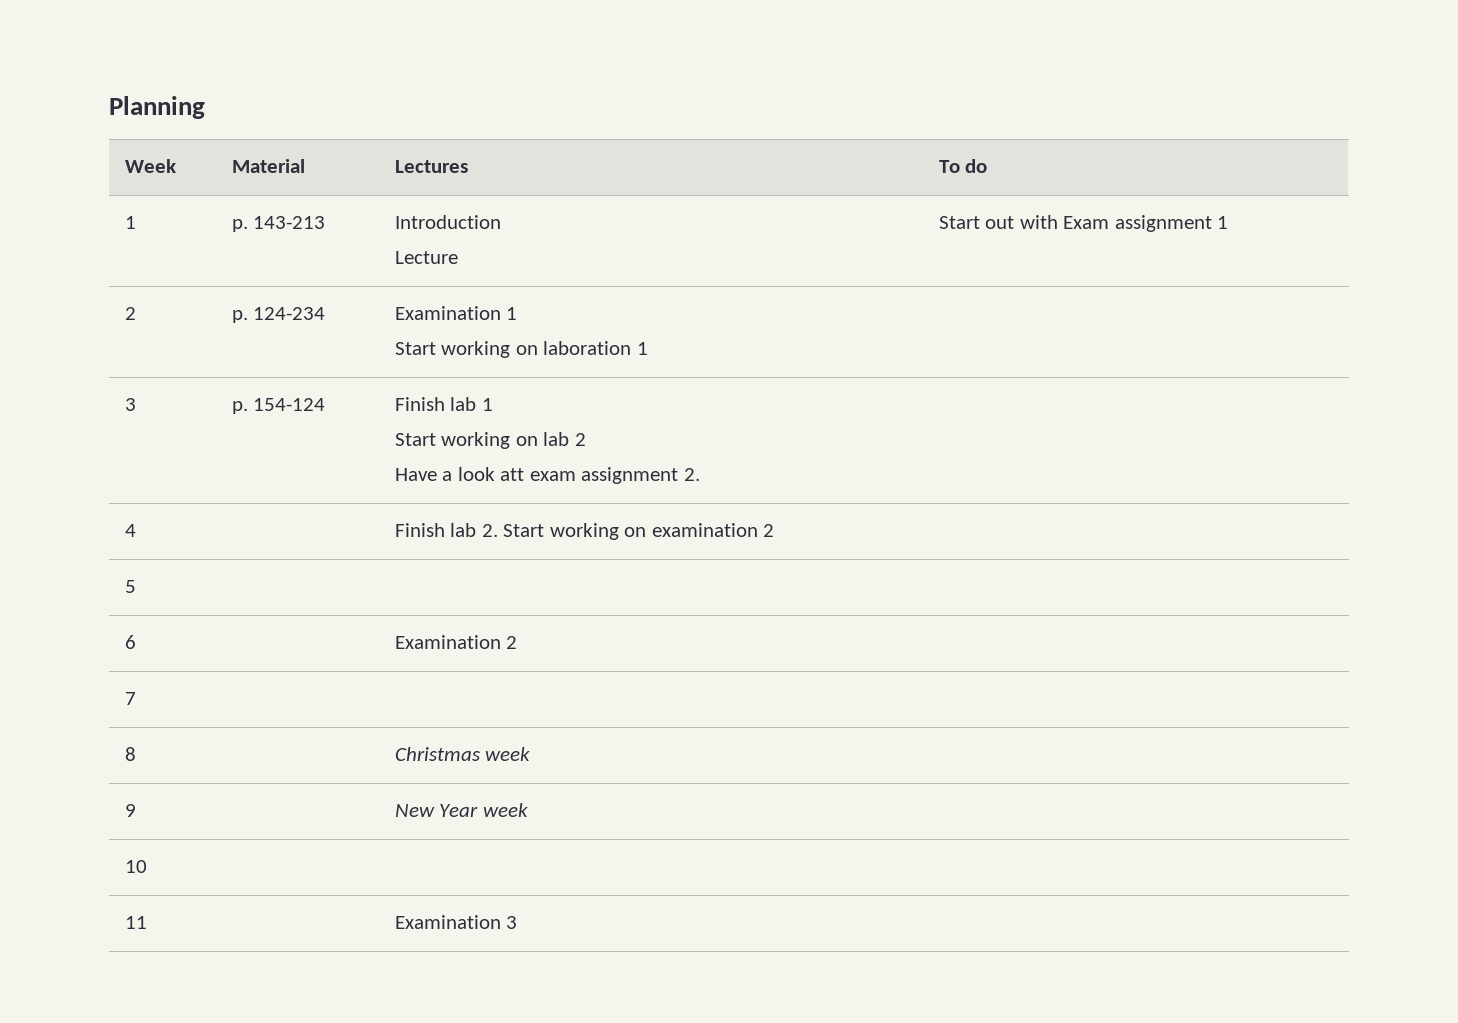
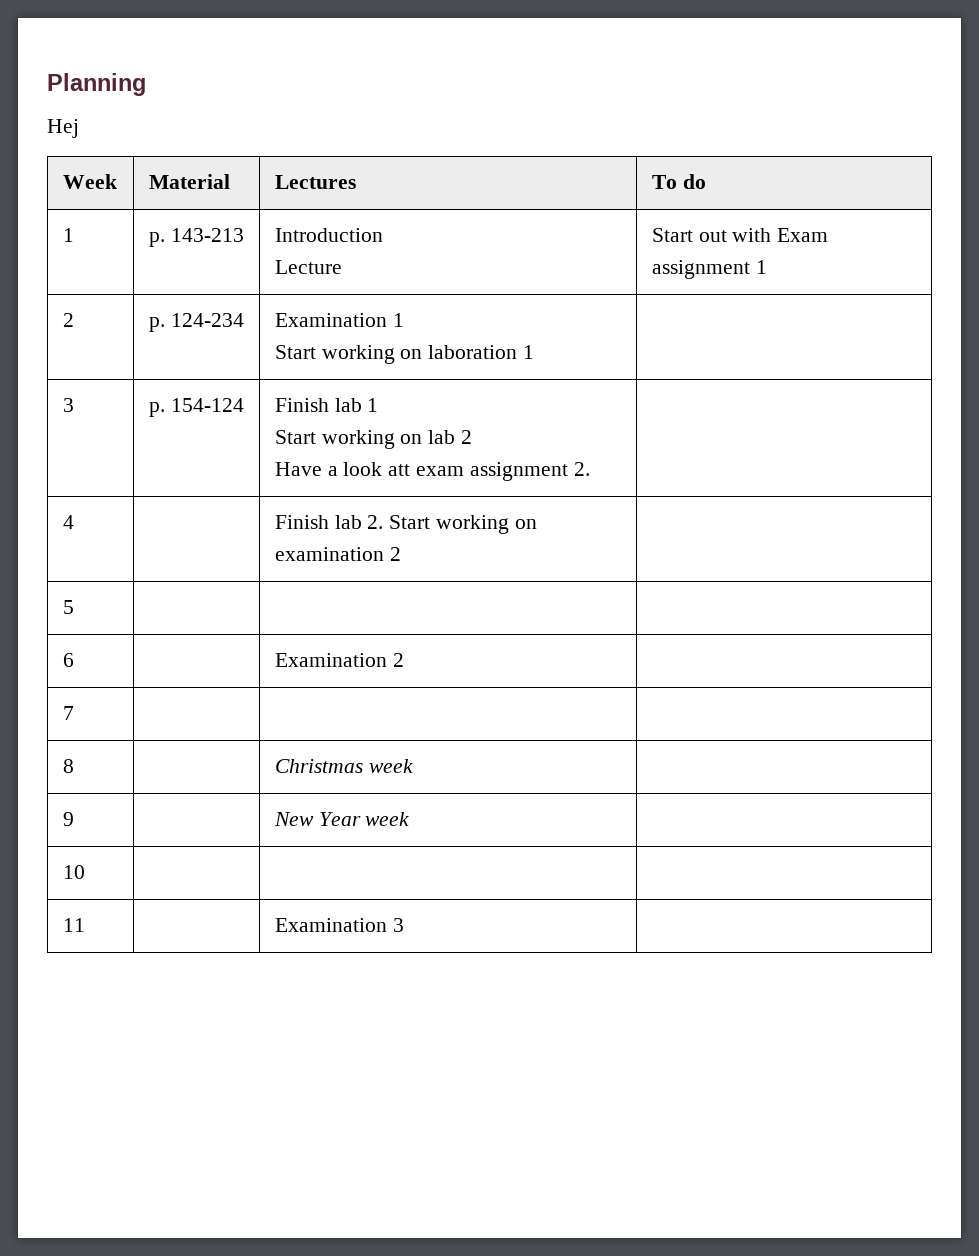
(205, 107) none -> [47,119,79,138] // Hej

